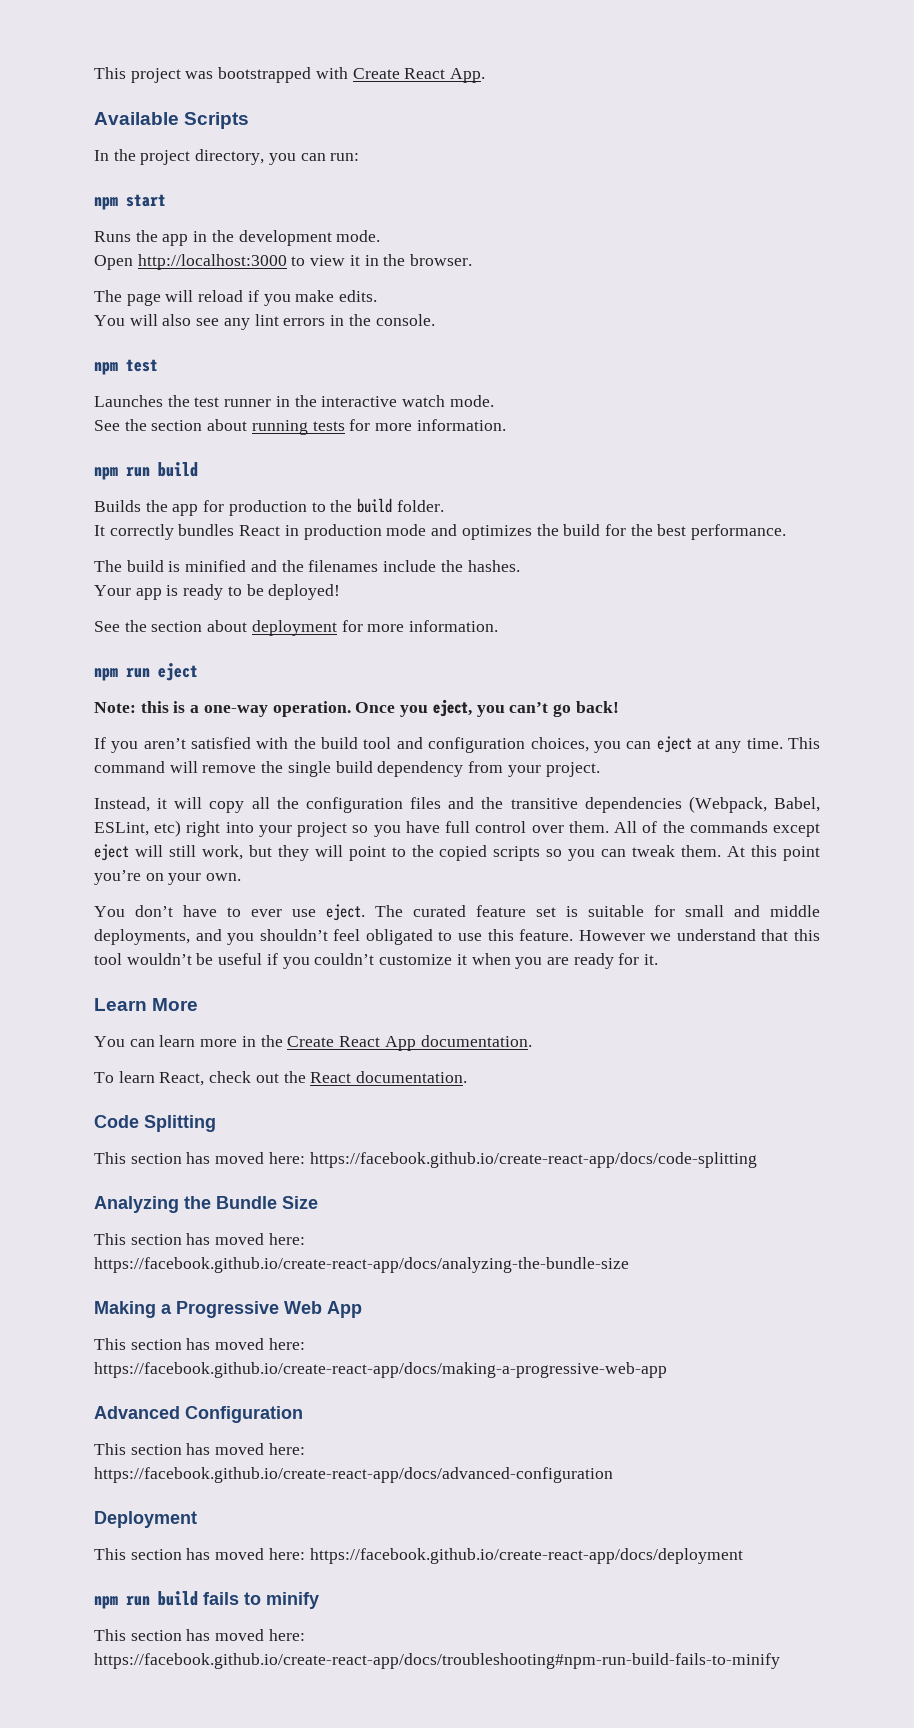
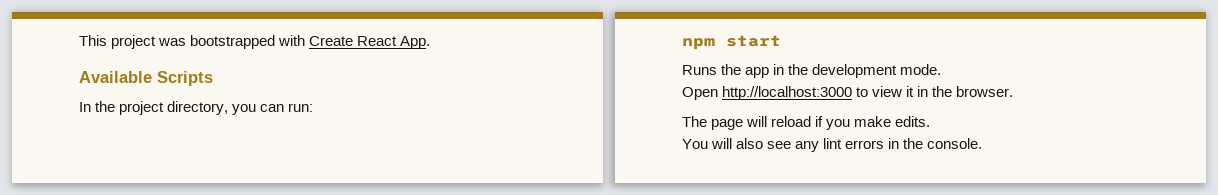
[94,359,158,375] [94,395,494,407] [94,419,506,435] [94,462,198,480] [94,498,444,516] [94,524,787,540] [94,560,520,572] [94,584,341,600] [94,620,499,636] [94,663,198,681] [94,699,619,717] [94,736,821,753] [94,761,600,777] [94,796,820,813] [94,820,821,837] [94,844,821,861] [94,870,242,885] [94,904,820,921] [94,929,820,945] [94,953,659,969] [94,998,199,1011] [94,1035,532,1051] [94,1071,468,1086] [94,1115,216,1132] [94,1152,757,1168] [94,1196,318,1213] [94,1233,305,1245] [94,1257,629,1273] [94,1301,362,1318] [94,1338,305,1350] [94,1362,667,1378] [94,1406,303,1423] [94,1443,305,1455] [94,1467,613,1483] [94,1511,197,1528] [94,1548,743,1564] [94,1591,319,1609] [94,1629,305,1641] [94,1653,780,1669] // npm test // Launches the test runner in the interactive watch mode. // See the section about running tests for more information. // npm run build // Builds the app for production to the build folder. // It correctly bundles React in production mode and optimizes the build for the best performance. // The build is minified and the filenames include the hashes. // Your app is ready to be deployed! // See the section about deployment for more information. // npm run eject // Note: this is a one-way operation. Once you eject, you can’t go back! // If you aren’t satisfied with the build tool and configuration choices, you can eject at any time. This command will remove the single build dependency from your project. // Instead, it will copy all the configuration files and the transitive dependencies (Webpack, Babel, ESLint, etc) right into your project so you have full control over them. All of the commands except eject will still work, but they will point to the copied scripts so you can tweak them. At this point you’re on your own. // You don’t have to ever use eject. The curated feature set is suitable for small and middle deployments, and you shouldn’t feel obligated to use this feature. However we understand that this tool wouldn’t be useful if you couldn’t customize it when you are ready for it. // Learn More // You can learn more in the Create React App documentation. // To learn React, check out the React documentation. // Code Splitting // This section has moved here: https://facebook.github.io/create-react-app/docs/code-splitting // Analyzing the Bundle Size // This section has moved here: https://facebook.github.io/create-react-app/docs/analyzing-the-bundle-size // Making a Progressive Web App // This section has moved here: https://facebook.github.io/create-react-app/docs/making-a-progressive-web-app // Advanced Configuration // This section has moved here: https://facebook.github.io/create-react-app/docs/advanced-configuration // Deployment // This section has moved here: https://facebook.github.io/create-react-app/docs/deployment // npm run build fails to minify // This section has moved here: https://facebook.github.io/create-react-app/docs/troubleshooting#npm-run-build-fails-to-minify -> (983, 143) none

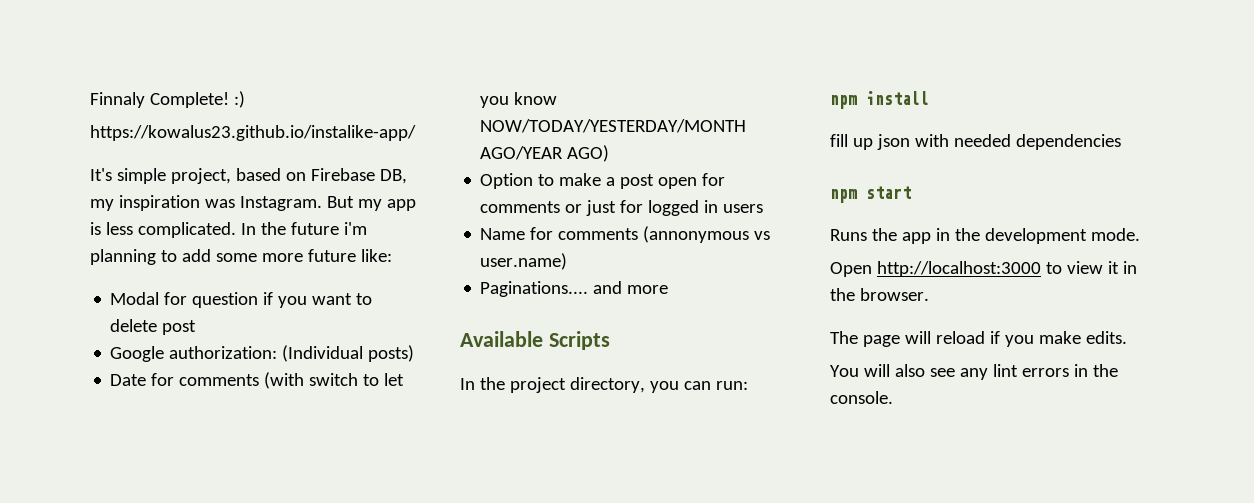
[79,35,431,49] This project was bootstrapped with Create React App. -> [90,91,245,108] [90,125,416,141] [90,168,407,184] [90,195,416,211] [90,222,367,238] [90,249,392,265] [110,292,373,308] [110,319,197,335] [110,345,415,362] [110,372,405,389] [480,92,558,108] [480,119,747,133] [480,145,610,162] [480,173,726,189] [480,200,764,216] [480,226,771,243] [480,253,568,270] [480,281,669,297] Finnaly Complete! :) // https://kowalus23.github.io/instalike-app/ // It's simple project, based on Firebase DB, my inspiration was Instagram. But my app is less complicated. In the future i'm planning to add some more future like: // Modal for question if you want to delete post // Google authorization: (Individual posts) // Date for comments (with switch to let you know NOW/TODAY/YESTERDAY/MONTH AGO/YEAR AGO) // Option to make a post open for comments or just for logged in users // Name for comments (annonymous vs user.name) // Paginations.... and more
(314, 107) none -> [830,91,929,109] [830,134,1121,150] // npm install // fill up json with needed dependencies

